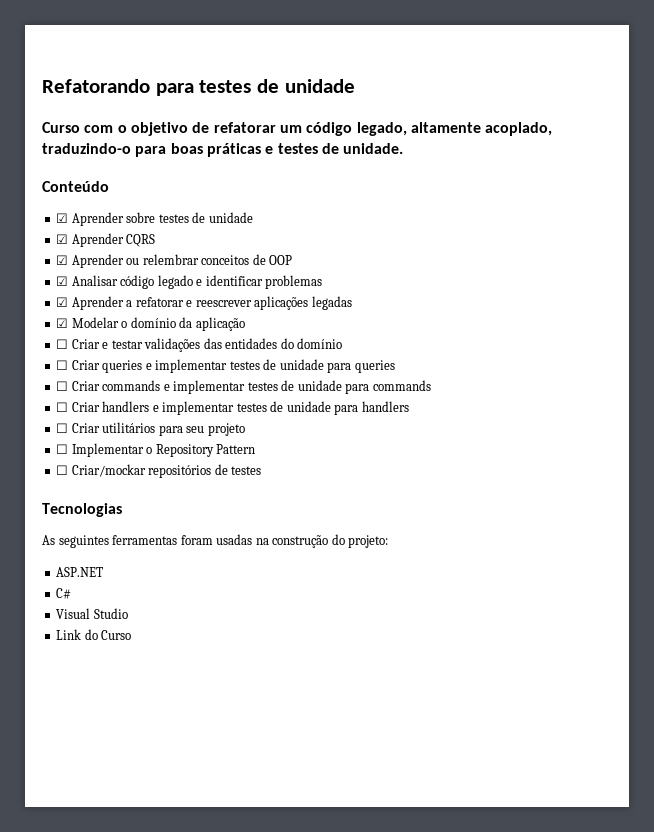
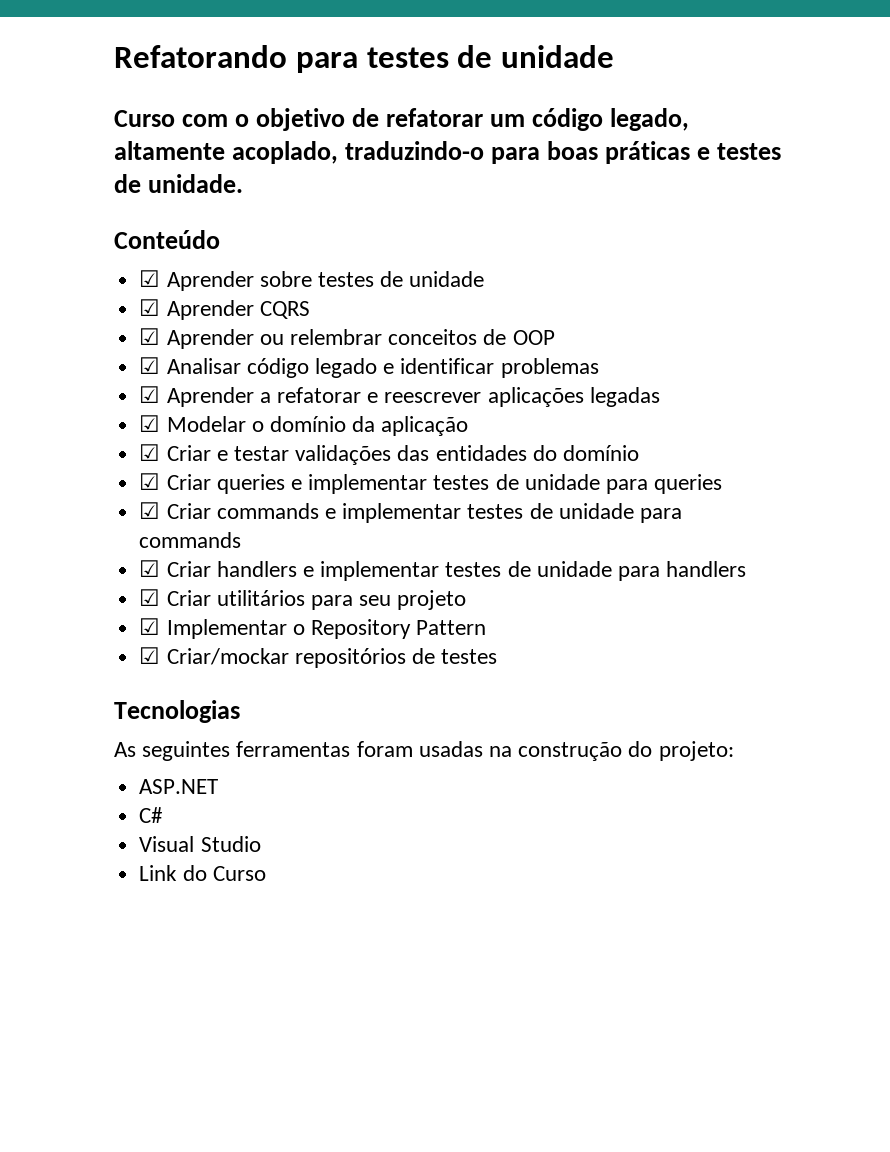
[56,339,69,349] ☐ -> [139,444,161,461] ☑
[56,360,69,370] ☐ -> [139,473,161,490] ☑
[56,381,69,391] ☐ -> [139,502,161,519] ☑
[56,402,69,412] ☐ -> [139,560,161,577] ☑
[56,423,69,433] ☐ -> [139,589,161,606] ☑
[56,444,69,454] ☐ -> [139,618,161,635] ☑
[56,465,69,475] ☐ -> [139,647,161,664] ☑

